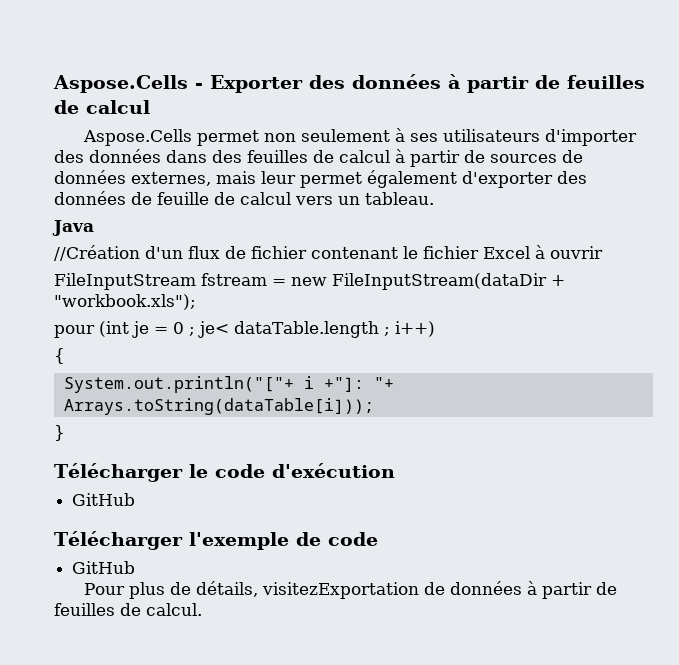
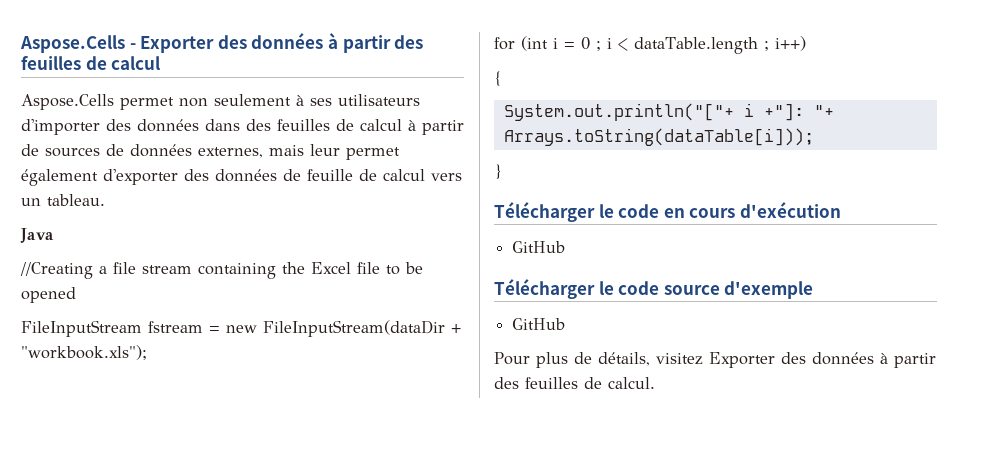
[535,75,560,89] de -> [394,35,424,49] des
[54,245,603,261] //Création d'un flux de fichier contenant le fichier Excel à ouvrir -> [20,262,423,279] [21,287,76,303] //Creating a file stream containing the Excel file to be opened
[54,321,149,338] pour (int je -> [494,36,558,51] for (int i
[198,321,229,338] je< -> [607,38,628,51] i <
(265, 471) none -> [663,208,736,218] en cours
[188,532,378,550] l'exemple de code -> [598,281,814,299] le code source d'exemple
[261,581,617,599] visitezExportation de données à partir de -> [656,352,936,368] [494,377,519,389] visitez Exporter des données à partir des

